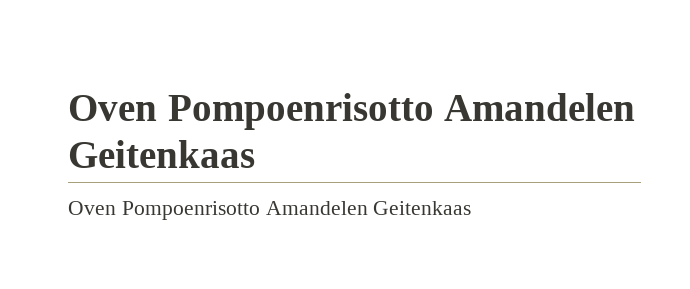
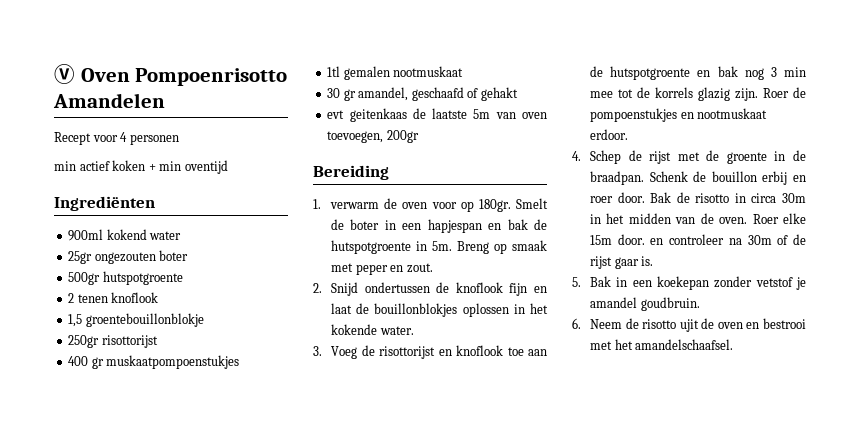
[68,93,636,130] [68,140,255,168] [68,201,472,220] Oven Pompoenrisotto Amandelen Geitenkaas // Oven Pompoenrisotto Amandelen Geitenkaas -> [54,64,288,86] [53,93,165,108] [54,132,179,145] [54,160,228,174] [54,196,155,211] [68,229,182,241] [68,250,189,264] [68,271,183,285] [68,292,159,303] [68,313,204,327] [68,335,158,348] [68,355,240,369] [327,66,464,80] [327,87,518,101] [327,108,547,122] [327,130,419,143] [313,165,389,180] [313,198,548,212] [331,219,547,233] [331,240,547,254] [331,263,433,275] [313,282,547,296] [331,303,548,317] [331,324,414,335] [313,345,547,359] [590,66,806,80] [590,87,806,101] [590,108,768,122] [590,129,629,140] [572,150,806,164] [590,171,806,185] [590,192,806,203] [590,213,806,224] [590,234,806,245] [590,256,654,269] [572,276,806,290] [590,297,700,311] [572,318,806,332] [590,339,734,350] Ⓥ Oven Pompoenrisotto Amandelen // Recept voor 4 personen // min actief koken + min oventijd // Ingrediënten // 900ml kokend water // 25gr ongezouten boter // 500gr hutspotgroente // 2 tenen knoflook // 1,5 groentebouillonblokje // 250gr risottorijst // 400 gr muskaatpompoenstukjes // 1tl gemalen nootmuskaat // 30 gr amandel, geschaafd of gehakt // evt geitenkaas de laatste 5m van oven toevoegen, 200gr // Bereiding // 1. verwarm de oven voor op 180gr. Smelt de boter in een hapjespan en bak de hutspotgroente in 5m. Breng op smaak met peper en zout. // 2. Snijd ondertussen de knoflook fijn en laat de bouillonblokjes oplossen in het kokende water. // 3. Voeg de risottorijst en knoflook toe aan de hutspotgroente en bak nog 3 min mee tot de korrels glazig zijn. Roer de pompoenstukjes en nootmuskaat erdoor. // 4. Schep de rijst met de groente in de braadpan. Schenk de bouillon erbij en roer door. Bak de risotto in circa 30m in het midden van de oven. Roer elke 15m door. en controleer na 30m of de rijst gaar is. // 5. Bak in een koekepan zonder vetstof je amandel goudbruin. // 6. Neem de risotto ujit de oven en bestrooi met het amandelschaafsel.

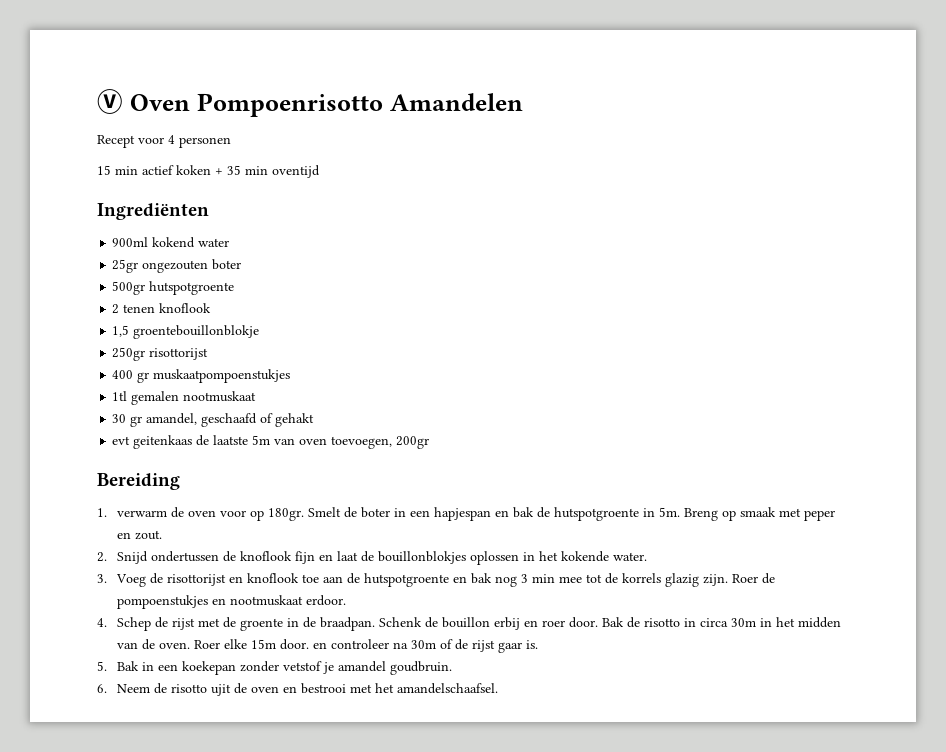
(179, 139) none -> [97,165,111,175] 15
(156, 167) none -> [227,165,241,175] 35

